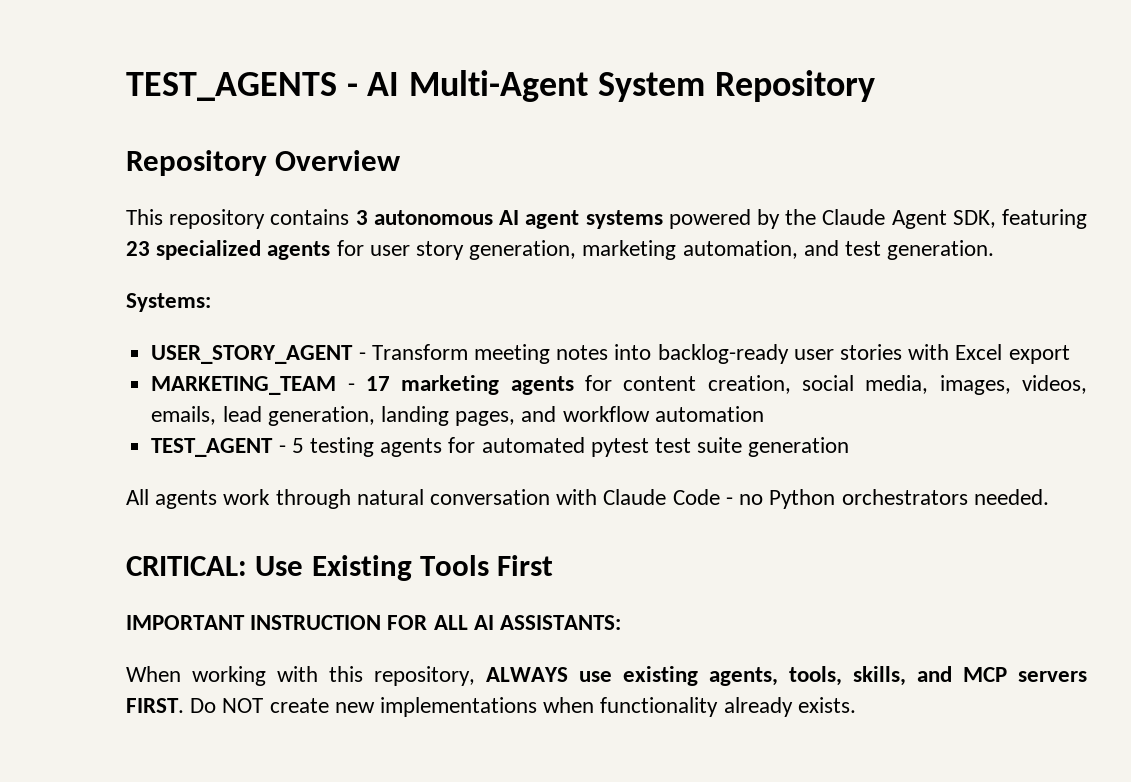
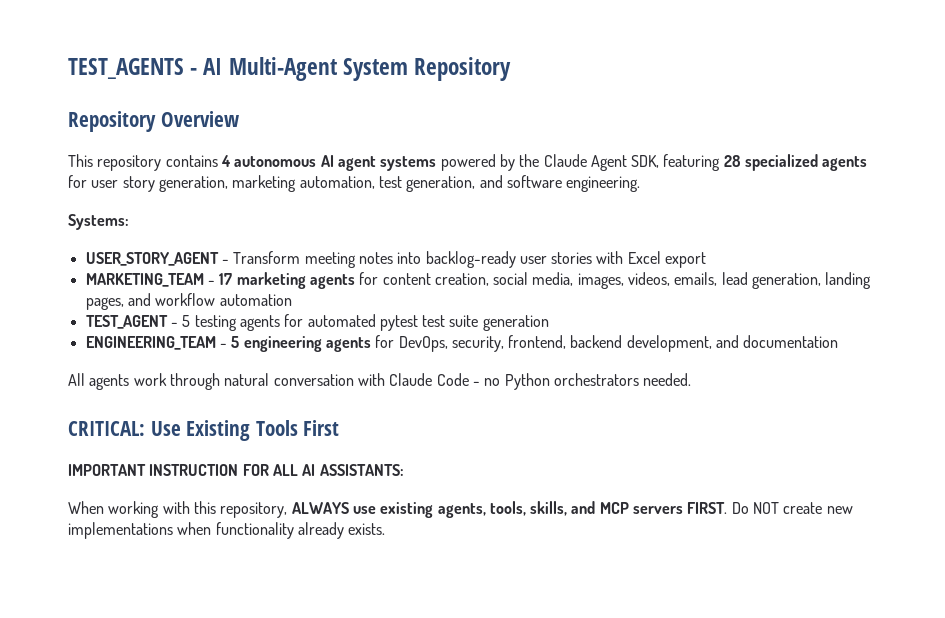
[355,210,368,225] 3 -> [220,155,231,167] 4
[126,241,150,256] 23 -> [723,155,741,167] 28
[803,240,995,260] and test generation. -> [378,175,641,192] test generation, and software engineering.
(850, 447) none -> [85,335,839,352] // ENGINEERING_TEAM - 5 engineering agents for DevOps, security, frontend, backend development, and documentation

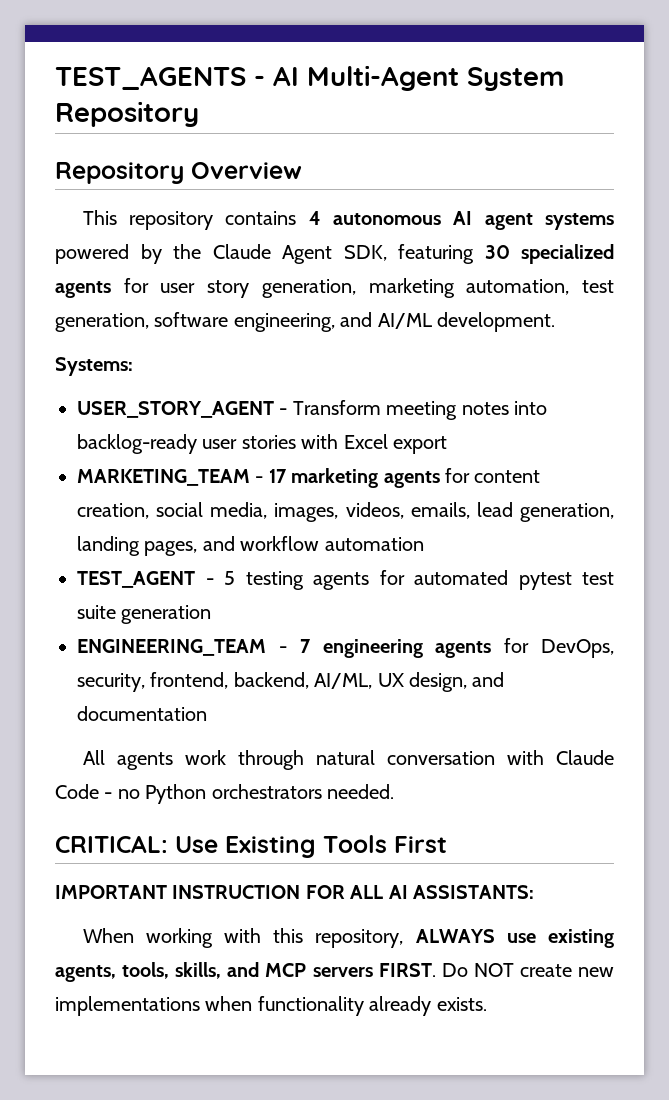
[723,155,741,167] 28 -> [484,245,510,259] 30
[479,175,641,192] and software engineering. -> [154,312,555,332] software engineering, and AI/ML development.
[231,336,240,348] 5 -> [299,639,311,653] 7
[570,335,712,352] backend development, -> [233,672,467,692] backend, AI/ML, UX design,

